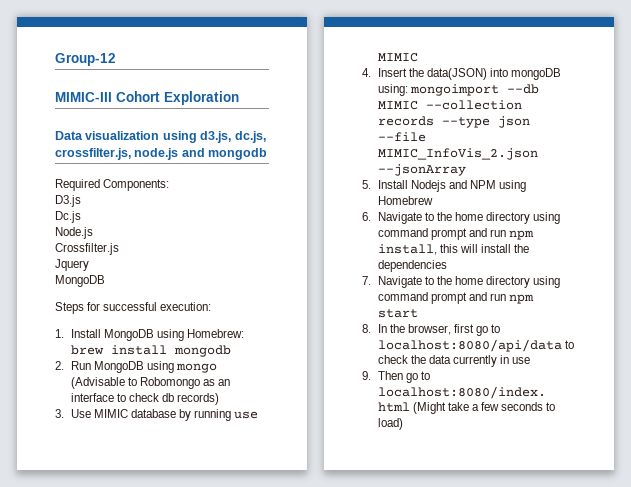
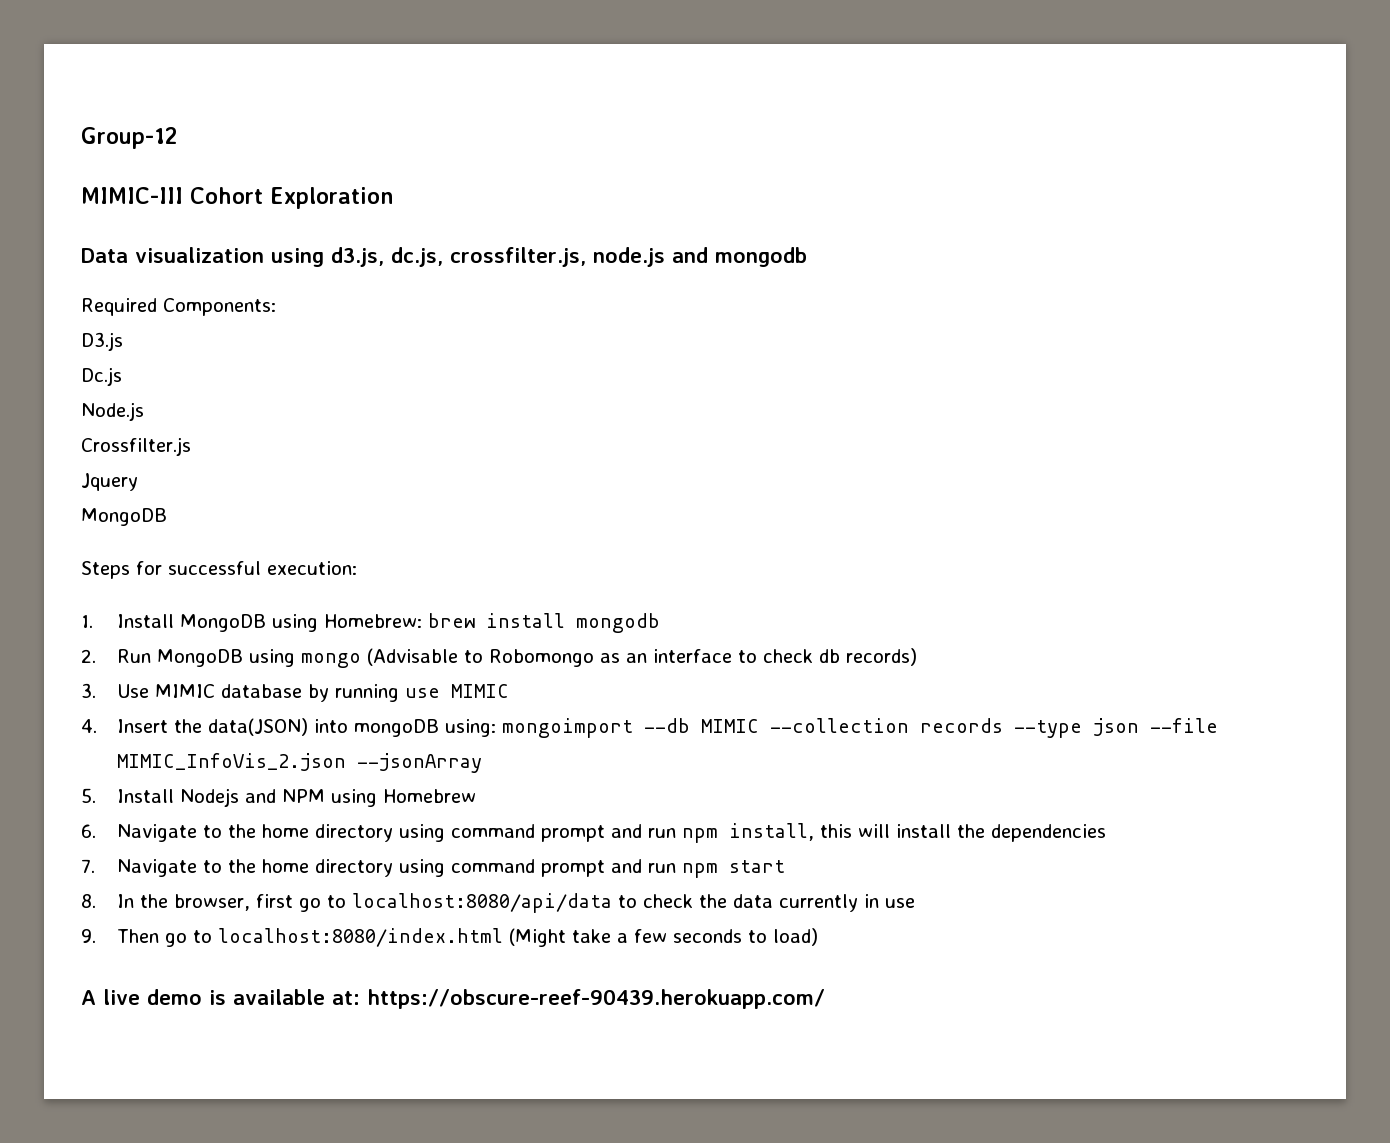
(403, 424) none -> [81,989,825,1009] // A live demo is available at: https://obscure-reef-90439.herokuapp.com/

